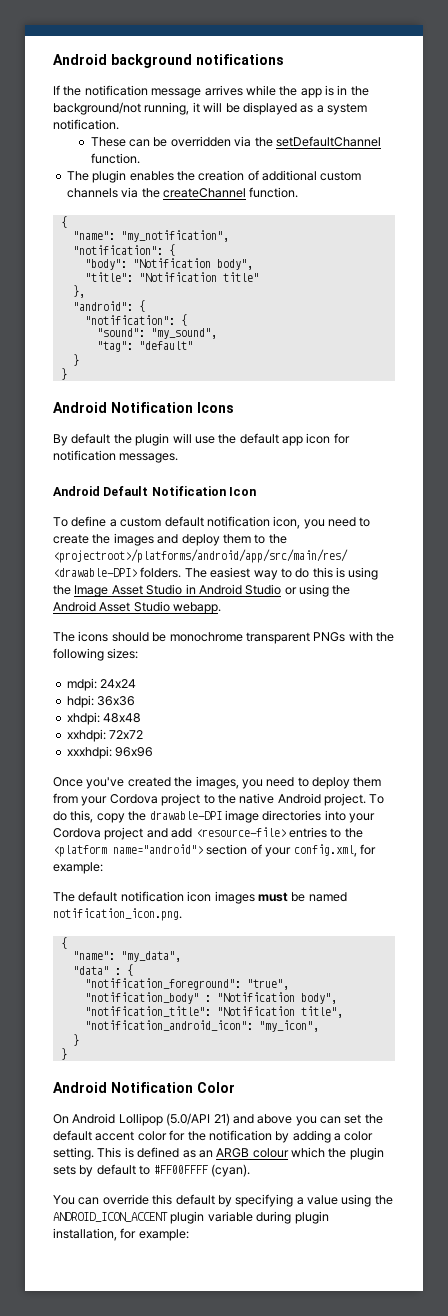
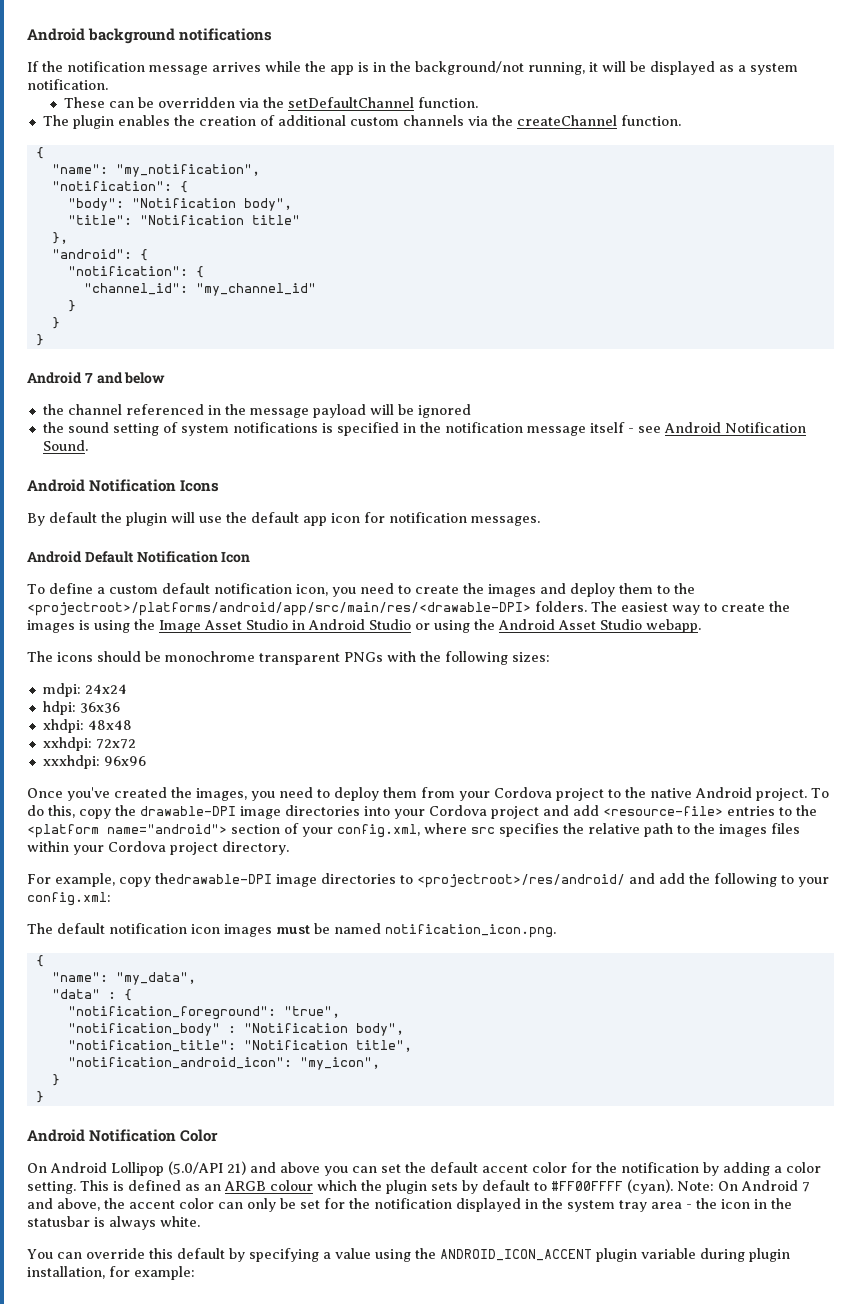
[96,328,217,339] [96,341,193,352] [72,354,79,366] [60,368,67,380] "sound": "my_sound", // "tag": "default" // } // } -> [83,283,316,296] [67,300,76,312] [51,317,60,329] [35,334,44,346] [27,372,166,384] [42,404,471,418] [42,422,806,436] [42,440,88,451] "channel_id": "my_channel_id" // } // } // } // Android 7 and below // the channel referenced in the message payload will be ignored // the sound setting of system notifications is specified in the notification message itself - see Android Notification Sound.
[295,567,333,578] do this -> [721,601,790,612] [27,620,75,633] create the images
[359,844,376,855] [53,862,103,874] for example: -> [424,823,800,837] [27,841,289,855] [27,873,829,888] [27,892,111,906] where src specifies the relative path to the images files within your Cordova project directory. // For example, copy thedrawable-DPI image directories to <projectroot>/res/android/ and add the following to your config.xml:
(250, 1170) none -> [677,1180,810,1192] [27,1198,792,1212] [27,1216,200,1230] Note: On Android 7 and above, the accent color can only be set for the notification displayed in the system tray area - the icon in the statusbar is always white.

